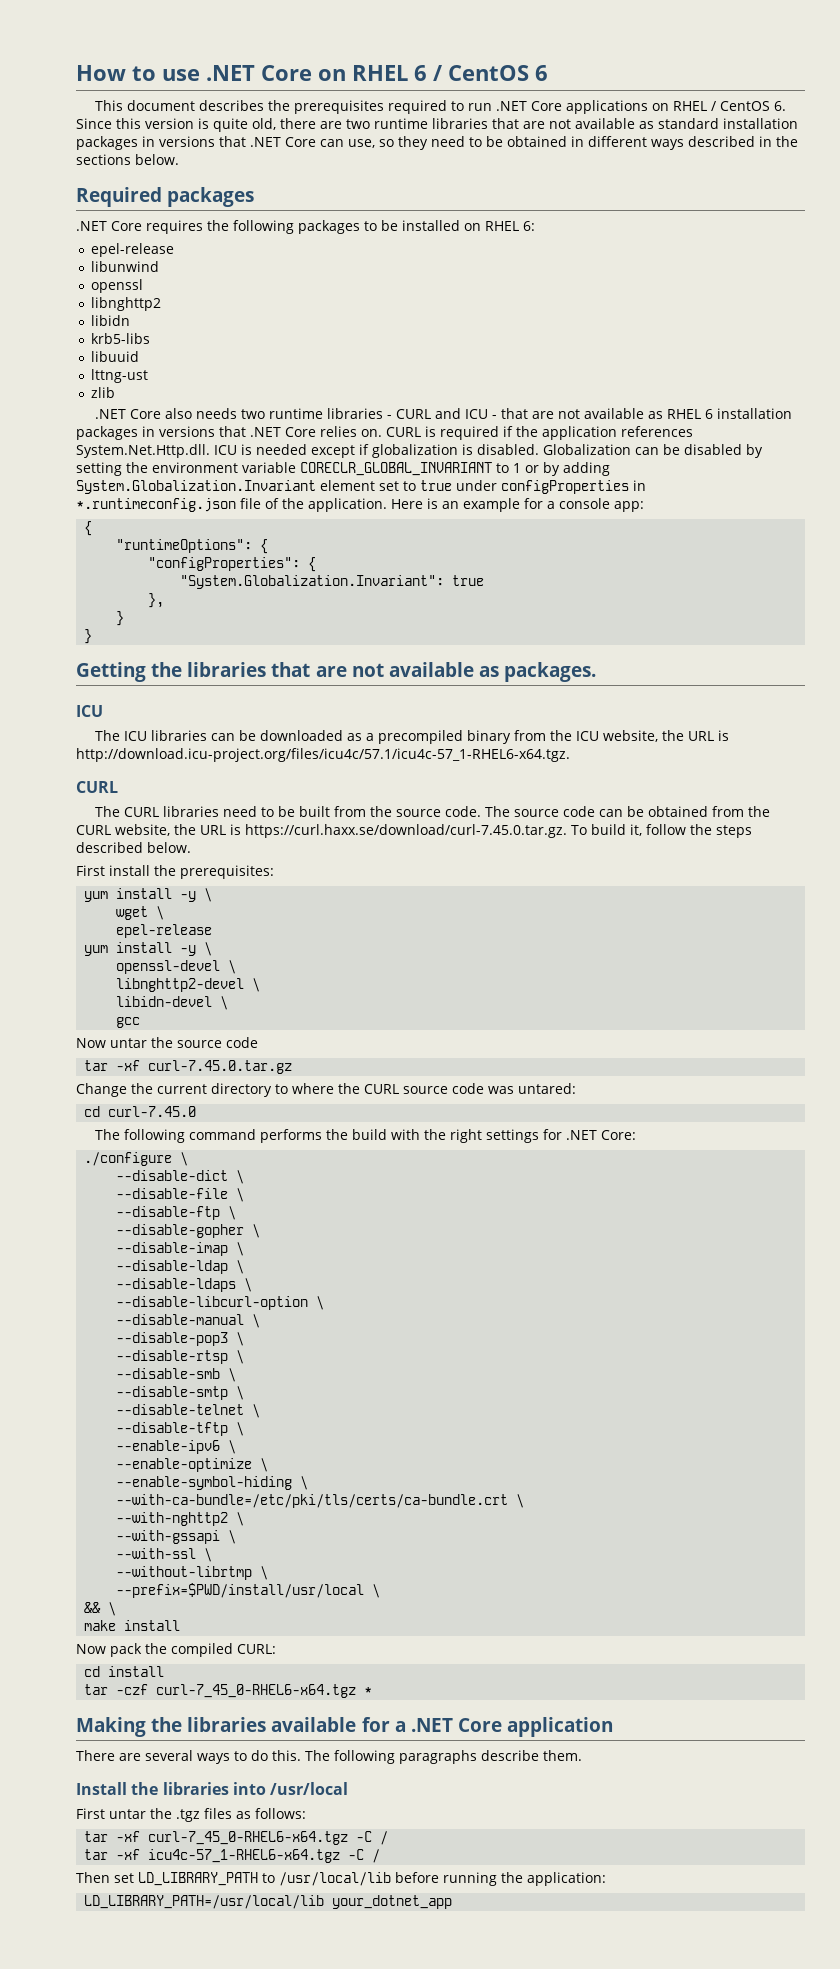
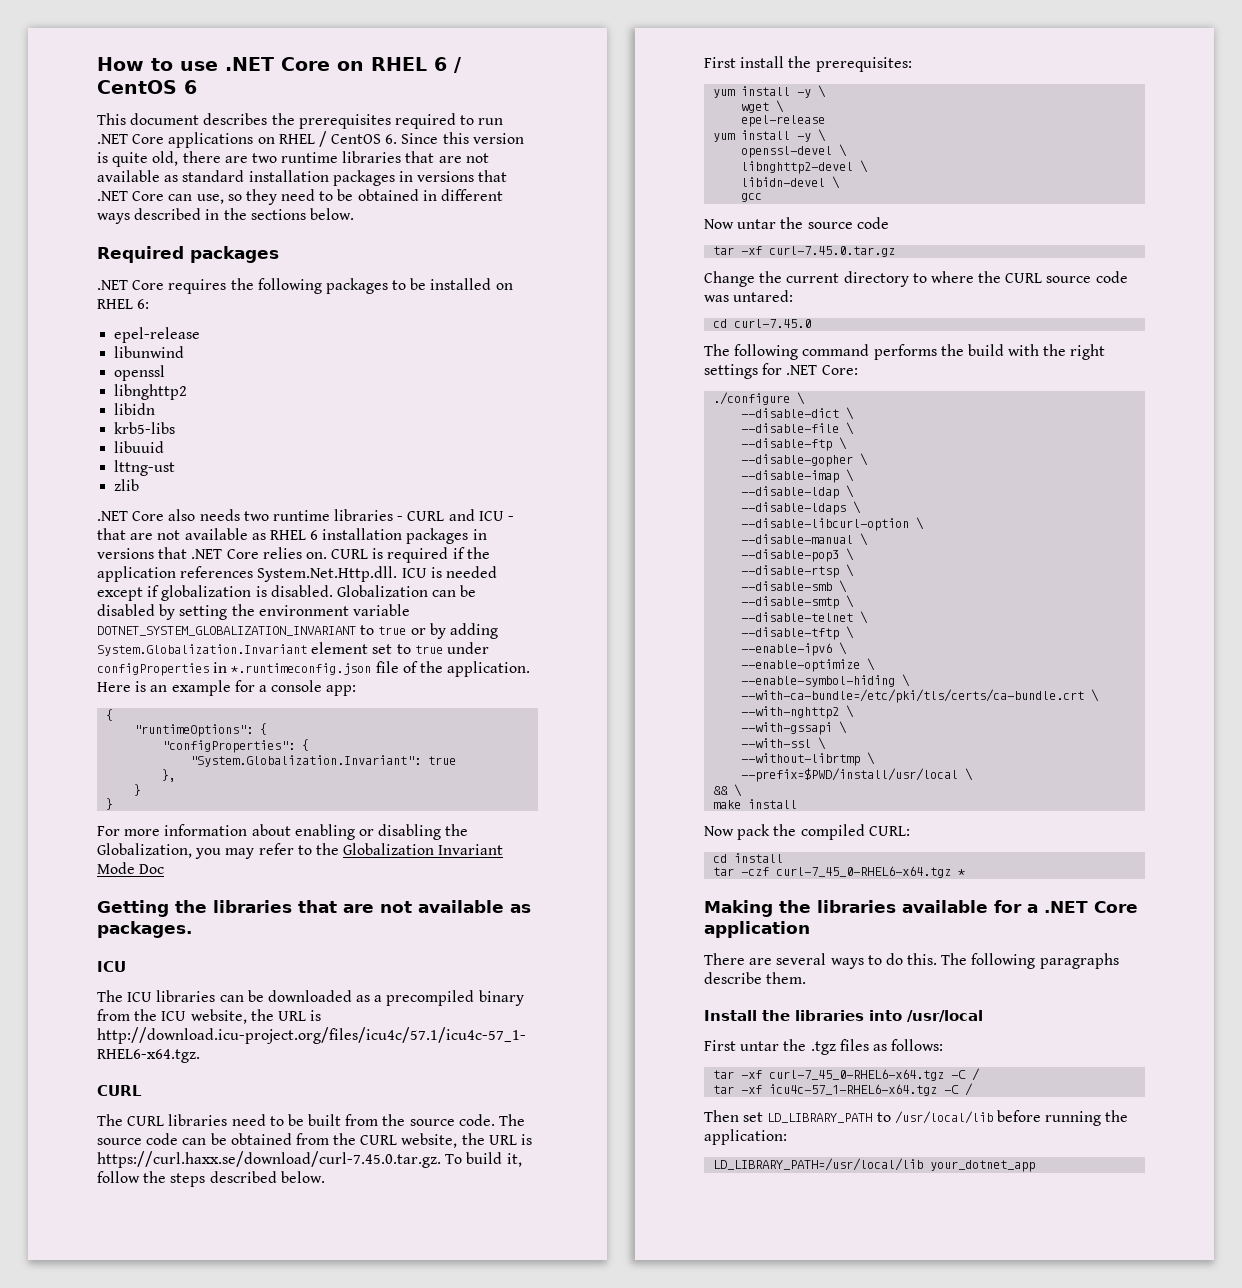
[300,462,521,476] CORECLR_GLOBAL_INVARIANT to 1 -> [97,625,407,636] DOTNET_SYSTEM_GLOBALIZATION_INVARIANT to true
(93, 636) none -> [97,824,469,840] [97,843,504,859] [97,862,165,874] // For more information about enabling or disabling the Globalization, you may refer to the Globalization Invariant Mode Doc

